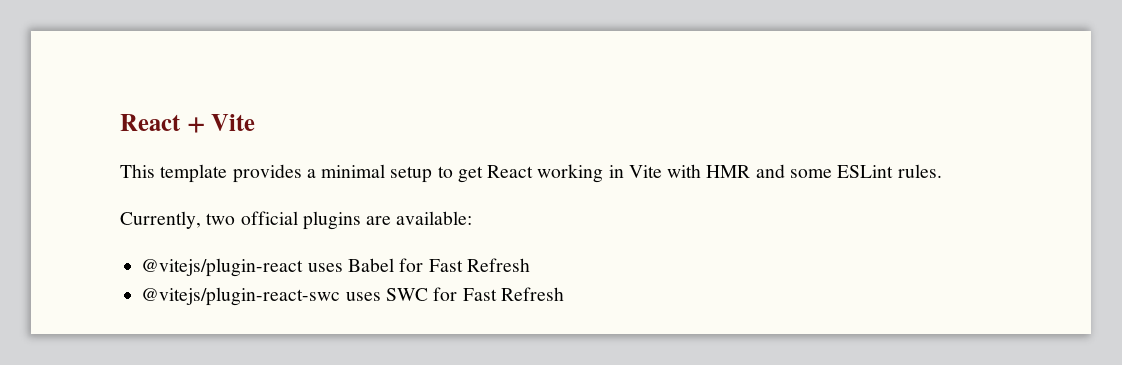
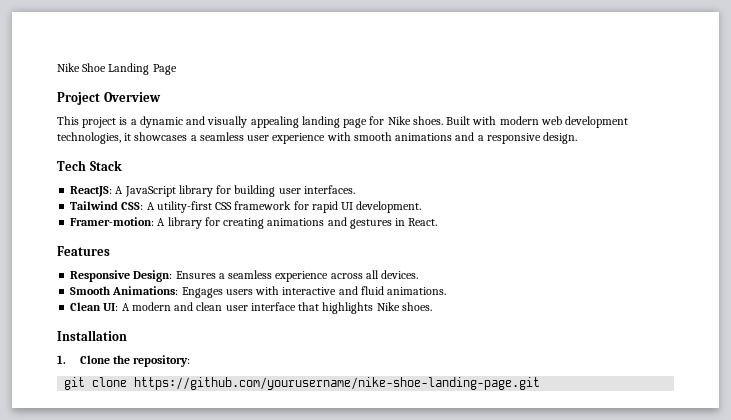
[120,114,256,133] [120,164,942,183] [120,211,473,230] [141,258,530,277] [141,287,564,306] React + Vite // This template provides a minimal setup to get React working in Vite with HMR and some ESLint rules. // Currently, two official plugins are available: // @vitejs/plugin-react uses Babel for Fast Refresh // @vitejs/plugin-react-swc uses SWC for Fast Refresh -> [57,63,177,75] [57,92,161,105] [57,116,629,128] [57,132,578,144] [57,160,122,171] [70,185,355,197] [70,201,422,213] [70,217,438,229] [57,246,110,256] [70,270,419,282] [70,286,447,298] [70,302,432,314] [57,330,127,341] [57,355,191,367] [64,377,541,390] Nike Shoe Landing Page // Project Overview // This project is a dynamic and visually appealing landing page for Nike shoes. Built with modern web development technologies, it showcases a seamless user experience with smooth animations and a responsive design. // Tech Stack // ReactJS: A JavaScript library for building user interfaces. // Tailwind CSS: A utility-first CSS framework for rapid UI development. // Framer-motion: A library for creating animations and gestures in React. // Features // Responsive Design: Ensures a seamless experience across all devices. // Smooth Animations: Engages users with interactive and fluid animations. // Clean UI: A modern and clean user interface that highlights Nike shoes. // Installation // 1. Clone the repository: // git clone https://github.com/yourusername/nike-shoe-landing-page.git

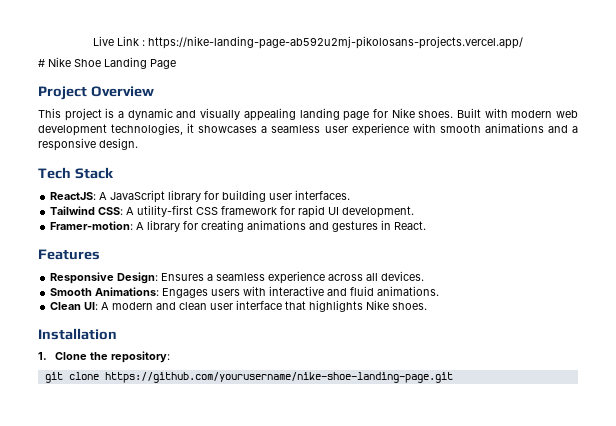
(57, 67) none -> [93,36,523,49] [38,59,45,67] Live Link : https://nike-landing-page-ab592u2mj-pikolosans-projects.vercel.app/ // #

